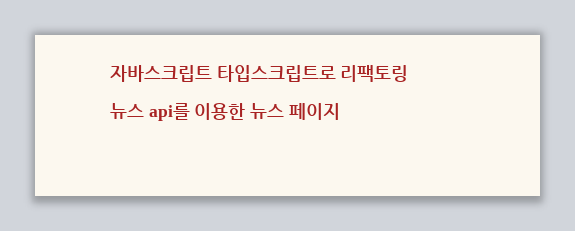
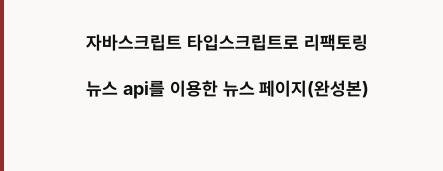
[288,103,340,120] 페이지 -> [259,80,370,98] 페이지(완성본)

